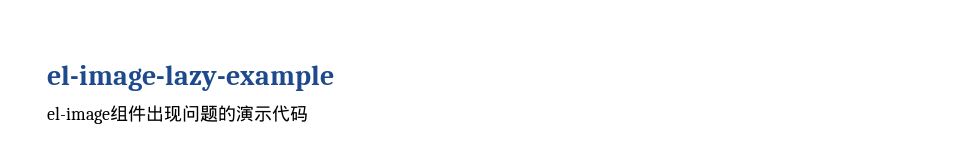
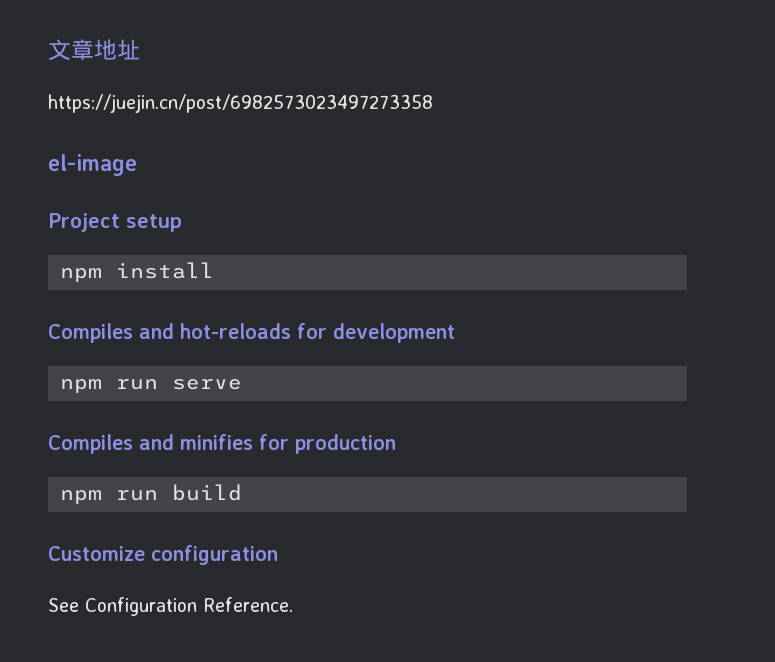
[47,65,334,91] [47,105,308,124] el-image-lazy-example // el-image组件出现问题的演示代码 -> [48,39,140,61] [48,94,433,113] [48,154,137,176] [48,213,182,232] [60,262,214,282] [48,323,455,343] [60,379,242,393] [48,434,396,454] [60,484,242,504] [48,545,278,565] [48,597,293,616] 文章地址 // https://juejin.cn/post/6982573023497273358 // el-image // Project setup // npm install // Compiles and hot-reloads for development // npm run serve // Compiles and minifies for production // npm run build // Customize configuration // See Configuration Reference.

